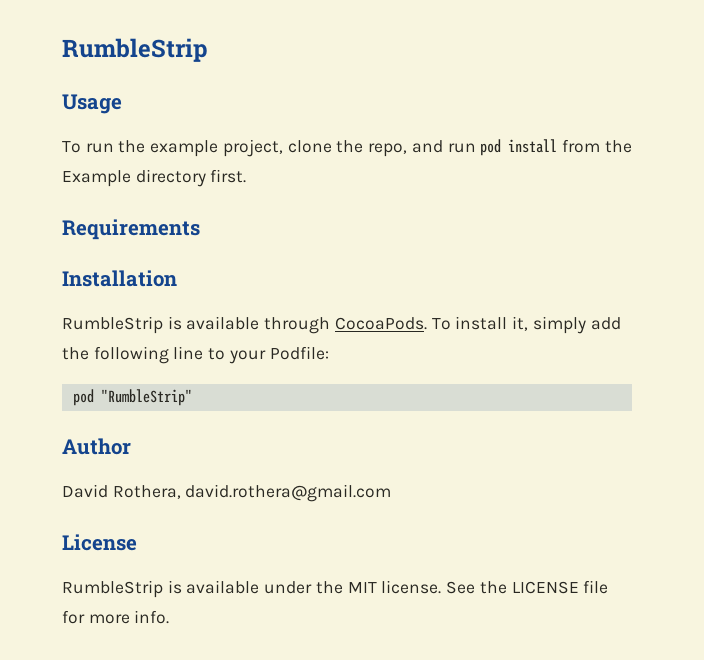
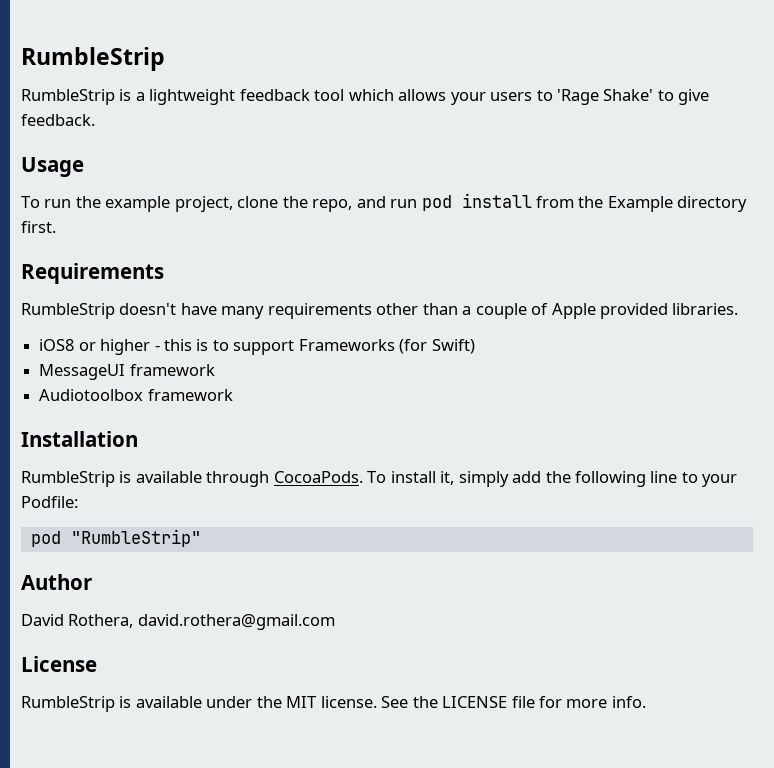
[62,38,208,62] RumbleStrip -> [21,47,165,71] [21,89,710,105] [21,114,95,126] RumbleStrip // RumbleStrip is a lightweight feedback tool which allows your users to 'Rage Shake' to give feedback.
(200, 229) none -> [21,303,739,319] [39,339,475,355] [39,364,215,380] [39,389,233,401] // RumbleStrip doesn't have many requirements other than a couple of Apple provided libraries. // iOS8 or higher - this is to support Frameworks (for Swift) // MessageUI framework // Audiotoolbox framework

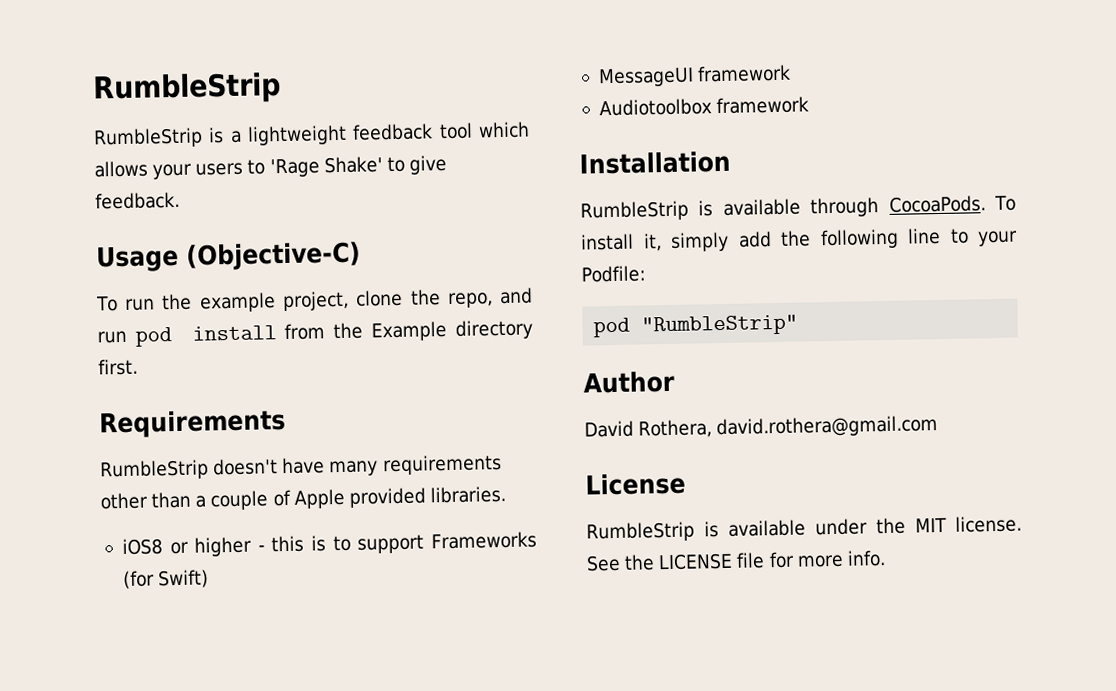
(84, 167) none -> [186,241,361,271] (Objective-C)

